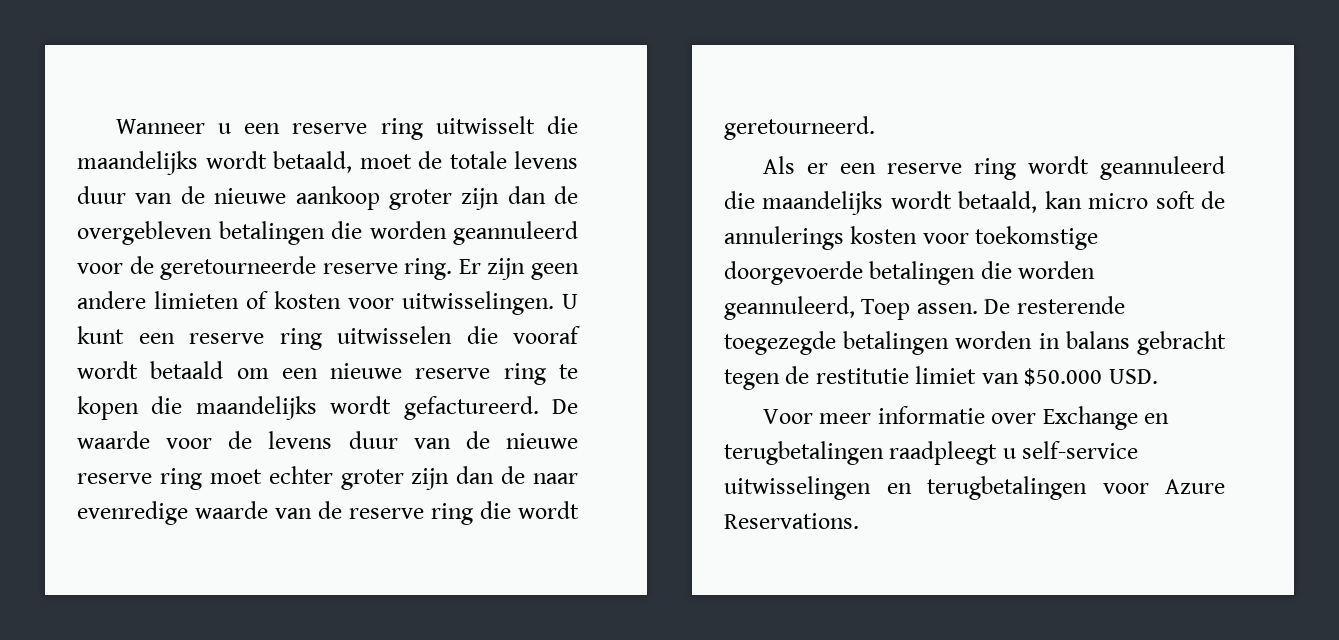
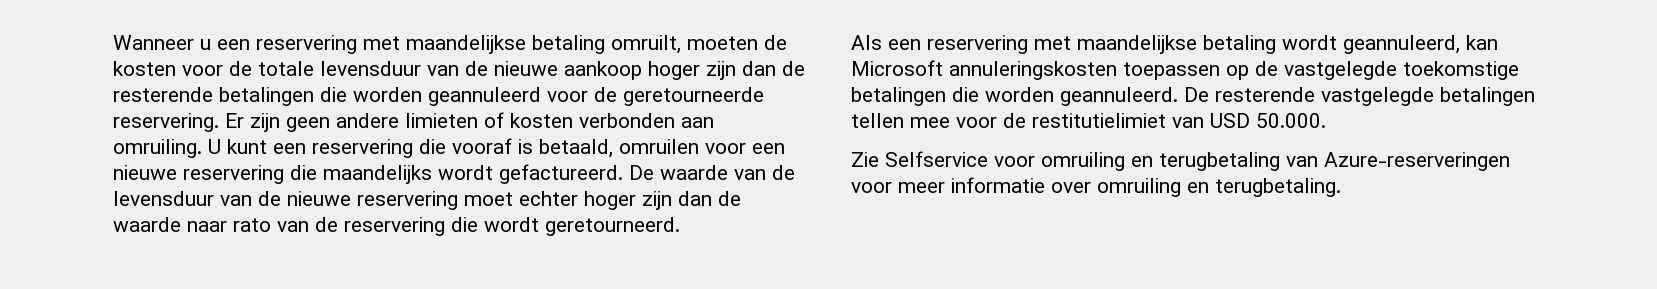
[292,116,578,140] [77,151,578,175] [77,186,126,204] reserve ring uitwisselt die maandelijks wordt betaald, moet de totale levens duur -> [256,35,787,54] [113,61,421,76] reservering met maandelijkse betaling omruilt, moeten de kosten voor de totale levensduur
[388,186,578,210] [77,221,212,245] groter zijn dan de overgebleven -> [648,61,805,80] [113,87,213,102] hoger zijn dan de resterende
[322,258,453,280] reserve ring. -> [113,113,219,132] reservering.
[348,291,578,315] [77,326,580,350] [77,361,578,385] [77,396,139,420] voor uitwisselingen. U kunt een reserve ring uitwisselen die vooraf wordt betaald om een nieuwe reserve ring te kopen -> [579,113,714,128] [113,138,785,158] [113,165,284,184] verbonden aan omruiling. U kunt een reservering die vooraf is betaald, omruilen voor een nieuwe reservering
[166,431,578,449] [77,468,202,490] voor de levens duur van de nieuwe reserve ring -> [734,165,795,180] [113,191,458,210] van de levensduur van de nieuwe reservering
[340,466,578,490] [77,501,579,525] [724,116,875,140] [762,156,1225,180] [724,191,1225,215] [724,226,1099,250] [724,261,1096,285] [724,296,1125,320] [724,331,1226,355] [724,366,1158,390] [762,406,1170,430] [724,441,1139,465] [724,476,1225,500] [724,513,859,529] groter zijn dan de naar evenredige waarde van de reserve ring die wordt geretourneerd. // Als er een reserve ring wordt geannuleerd die maandelijks wordt betaald, kan micro soft de annulerings kosten voor toekomstige doorgevoerde betalingen die worden geannuleerd, Toep assen. De resterende toegezegde betalingen worden in balans gebracht tegen de restitutie limiet van $50.000 USD. // Voor meer informatie over Exchange en terugbetalingen raadpleegt u self-service uitwisselingen en terugbetalingen voor Azure Reservations. -> [584,191,741,210] [113,217,680,236] [851,35,1498,54] [851,60,1519,80] [851,87,1535,106] [851,113,1326,128] [851,151,1510,171] [851,177,1341,197] hoger zijn dan de waarde naar rato van de reservering die wordt geretourneerd. // Als een reservering met maandelijkse betaling wordt geannuleerd, kan Microsoft annuleringskosten toepassen op de vastgelegde toekomstige betalingen die worden geannuleerd. De resterende vastgelegde betalingen tellen mee voor de restitutielimiet van USD 50.000. // Zie Selfservice voor omruiling en terugbetaling van Azure-reserveringen voor meer informatie over omruiling en terugbetaling.

